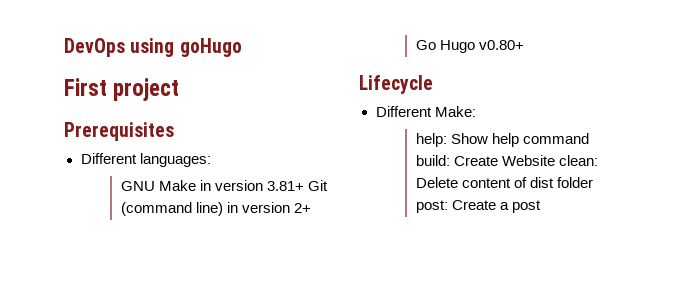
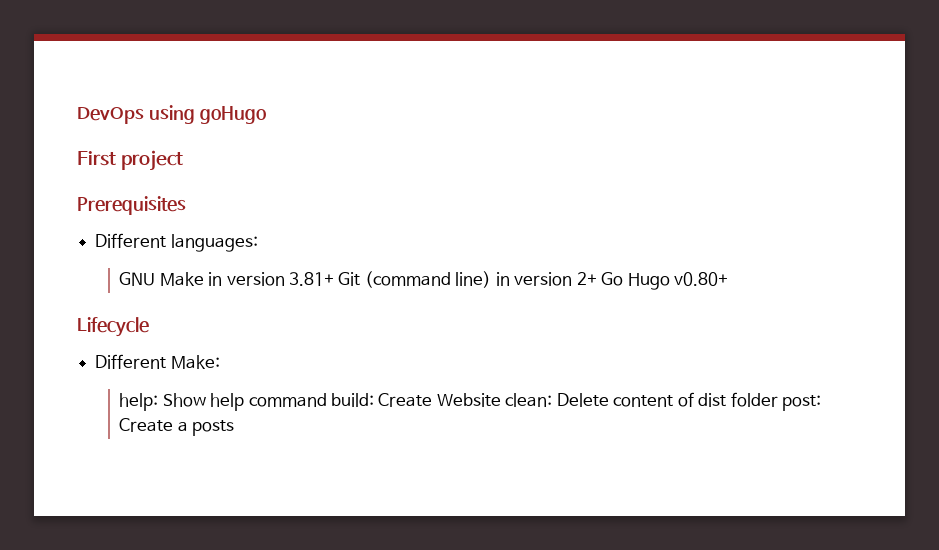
[511,200,541,213] post -> [192,420,235,436] posts

